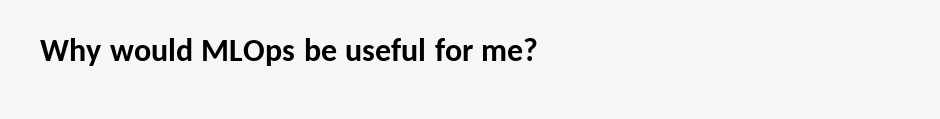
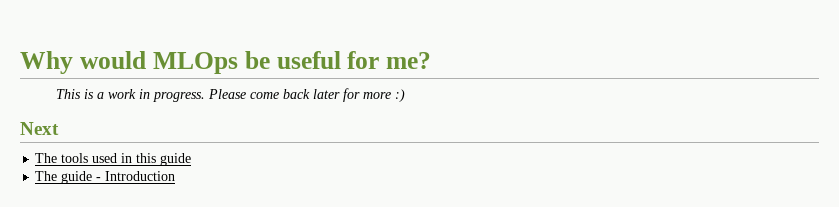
(539, 49) none -> [55,88,405,102] [20,122,59,135] [35,153,192,166] [35,171,176,184] // This is a work in progress. Please come back later for more :) // Next // The tools used in this guide // The guide - Introduction

